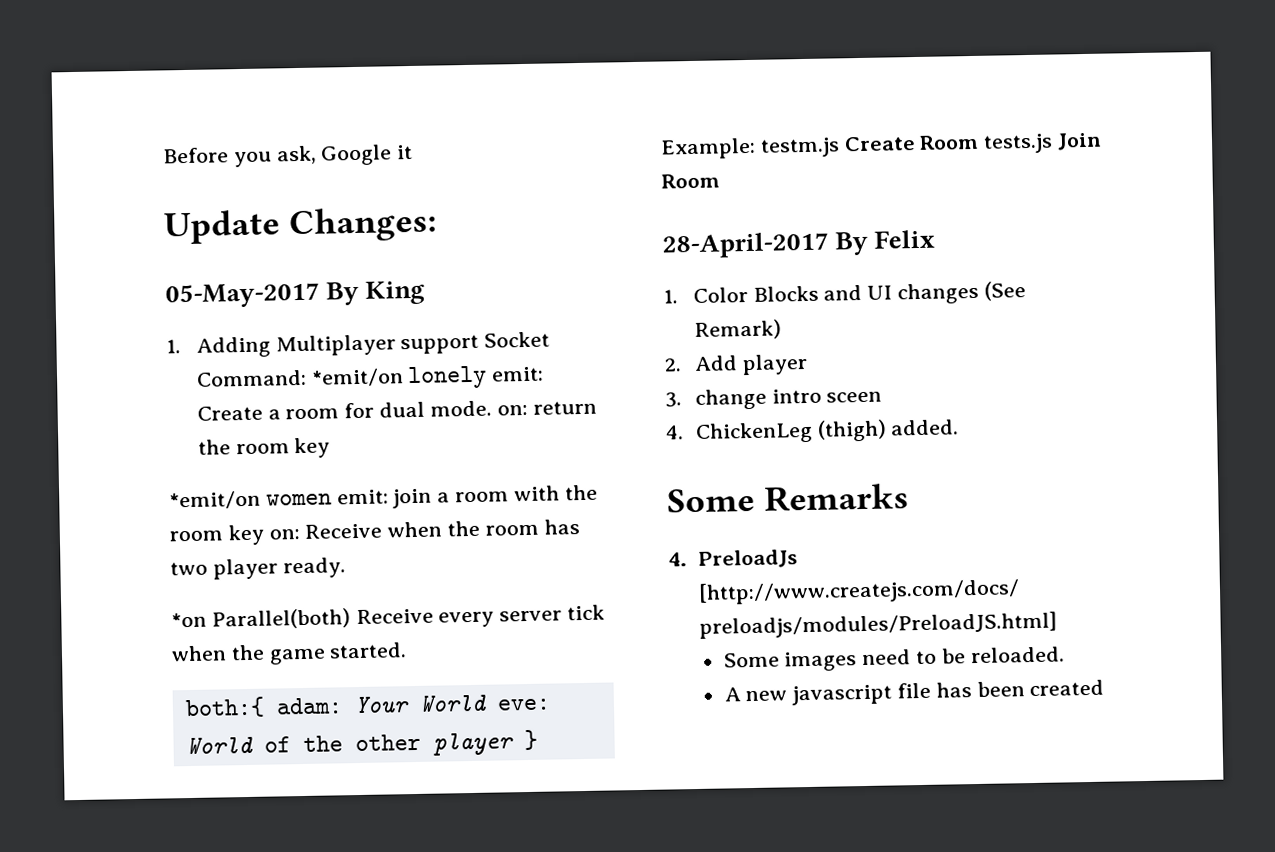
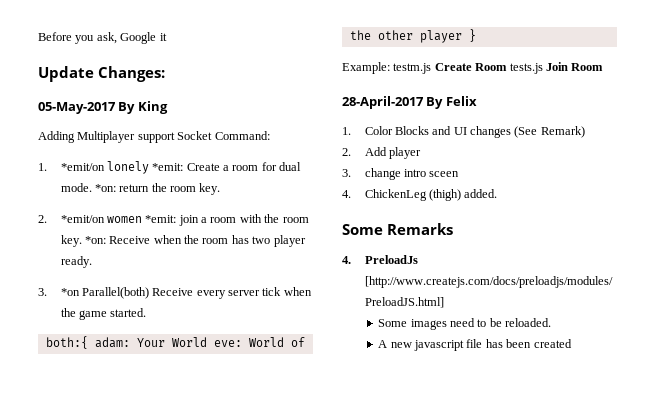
[166,339,181,354] 1. -> (168, 107) none
(307, 378) none -> [38,163,47,171] // 1.
[491,366,545,382] emit: -> [152,163,184,171] *emit:
[496,404,528,416] on: -> [94,184,116,192] *on:
[294,437,331,459] key // -> [199,183,221,195] [38,215,47,223] key. // 2.
[336,489,389,505] emit: -> [145,215,177,223] *emit:
[227,524,300,546] key on: -> [60,235,106,247] key. *on:
(346, 568) none -> [38,288,47,296] 3.

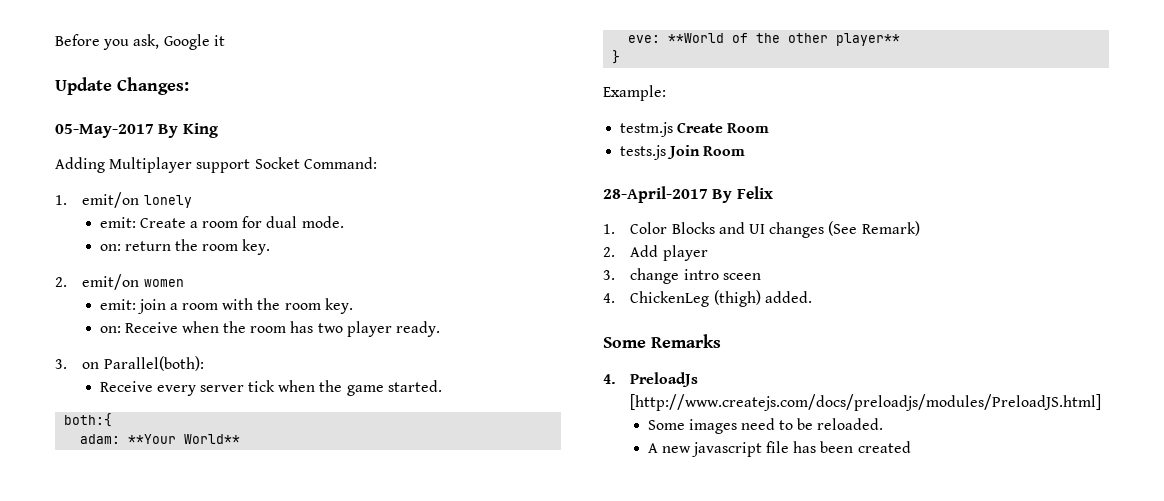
[60,163,105,171] *emit/on -> [82,192,140,208] emit/on
[152,163,184,171] *emit: -> [99,217,136,228] // emit:
[94,184,116,192] *on: -> [99,244,121,251] // on:
[60,215,105,223] *emit/on -> [82,274,140,290] emit/on
[145,215,177,223] *emit: -> [99,299,136,310] // emit:
[84,236,106,244] *on: -> [99,326,121,333] // on:
[60,287,149,299] *on Parallel(both) -> [82,356,204,371] on Parallel(both): //
[94,337,284,348] adam: Your World eve: World -> [80,434,241,444] [628,33,725,43] // adam: **Your World** // eve: **World
[419,30,462,43] player -> [836,33,901,46] player** //
(390, 68) none -> (666, 93) //
(508, 67) none -> (770, 128) //

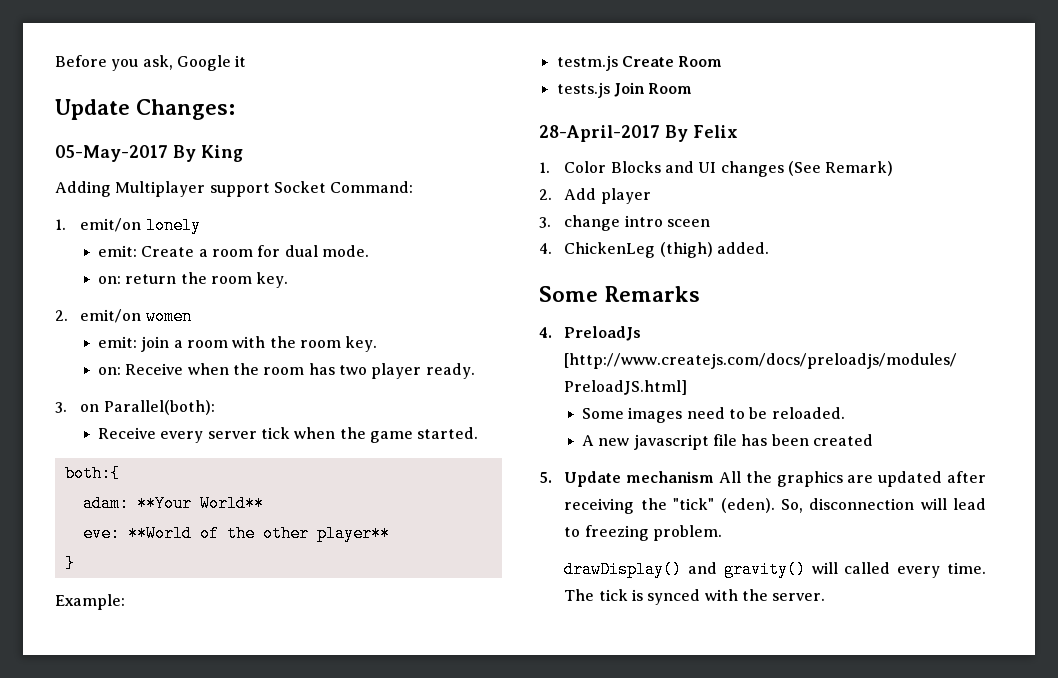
(911, 447) none -> [539,471,986,487] [564,498,986,514] [564,525,723,541] [564,561,986,578] [564,589,826,605] // 5. Update mechanism All the graphics are updated after receiving the "tick" (eden). So, disconnection will lead to freezing problem. // drawDisplay() and gravity() will called every time. The tick is synced with the server.

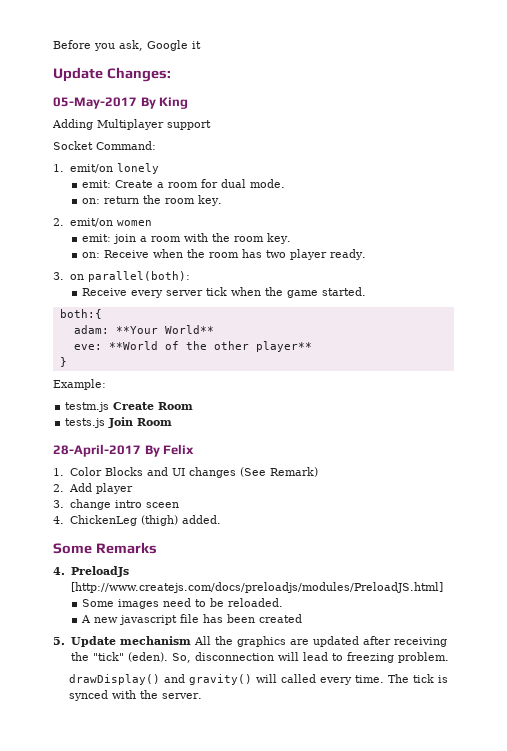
(270, 190) none -> (211, 125) //
[103,400,215,415] Parallel(both): -> [87,271,190,282] parallel(both):

